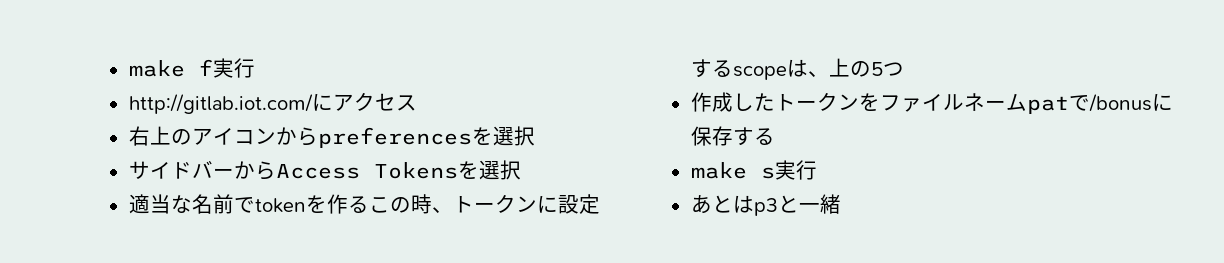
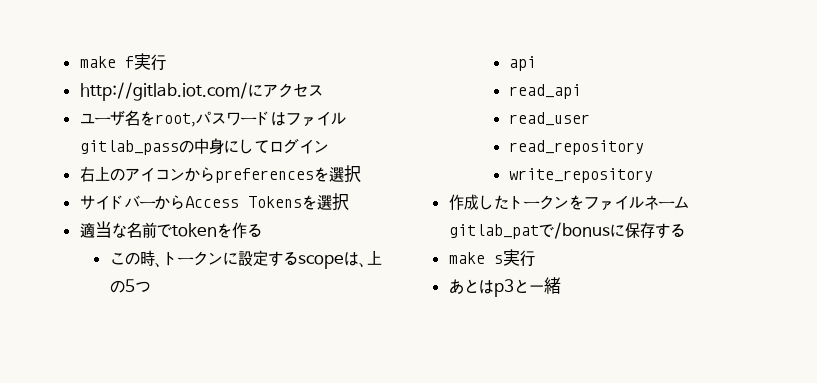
(417, 103) none -> [79,110,346,127] [79,138,329,155] // ユーザ名をroot,パスワードはファイルgitlab_passの中身にしてログイン
(369, 204) none -> (262, 230) //
(904, 69) none -> [508,56,536,71] [508,84,581,99] [508,112,590,126] [508,140,644,155] [508,168,653,183] // api // read_api // read_user // read_repository // write_repository
[1026,96,1069,114] pat -> [448,224,539,239] gitlab_pat

